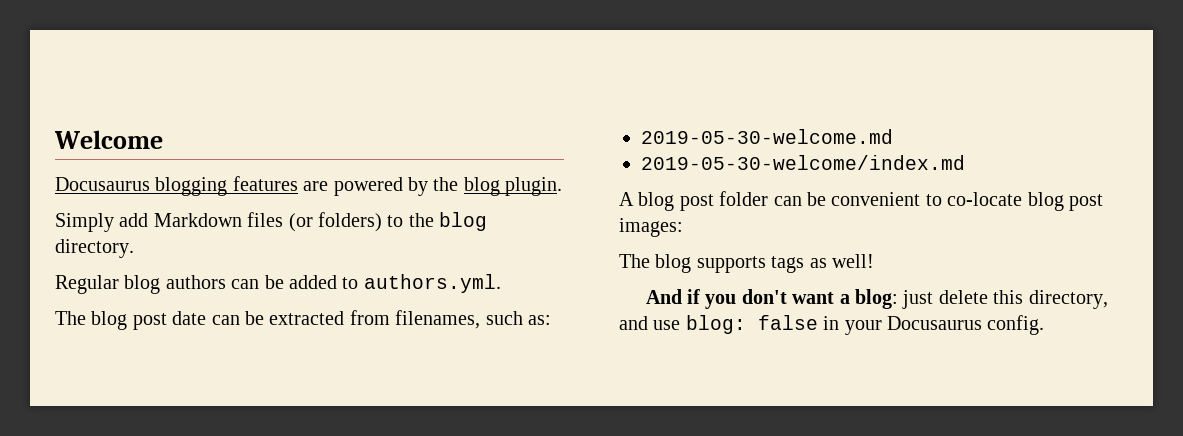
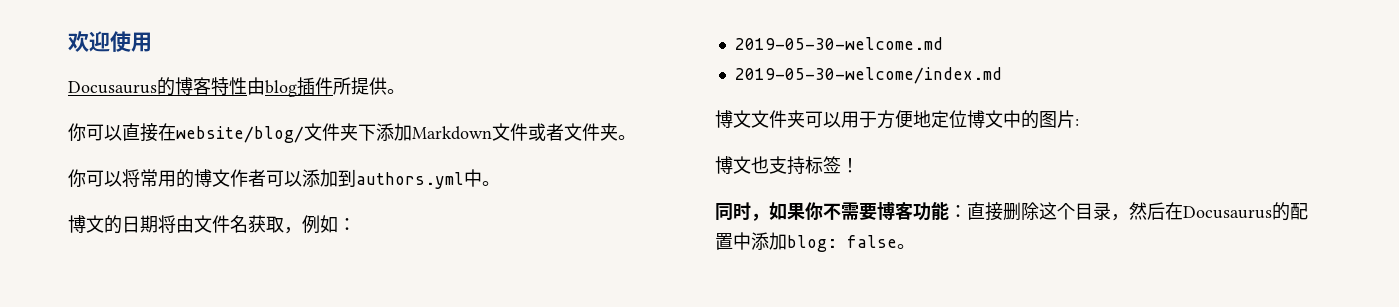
[54,130,163,149] [55,176,563,196] [55,212,488,232] [55,239,134,258] [55,274,501,294] [55,310,551,330] [641,129,893,144] [641,155,965,170] [619,191,1103,211] [619,218,683,237] [619,254,874,273] [645,289,1108,309] [619,315,1045,335] Welcome // Docusaurus blogging features are powered by the blog plugin. // Simply add Markdown files (or folders) to the blog directory. // Regular blog authors can be added to authors.yml. // The blog post date can be extracted from filenames, such as: // 2019-05-30-welcome.md // 2019-05-30-welcome/index.md // A blog post folder can be convenient to co-locate blog post images: // The blog supports tags as well! // And if you don't want a blog: just delete this directory, and use blog: false in your Docusaurus config. -> [68,31,152,52] [68,77,405,97] [68,123,636,143] [68,169,500,189] [68,215,356,234] [734,37,943,50] [734,67,1002,84] [715,110,1079,129] [715,156,859,175] [715,202,1308,221] [715,232,915,252] 欢迎使用 // Docusaurus的博客特性由blog插件所提供。 // 你可以直接在website/blog/文件夹下添加Markdown文件或者文件夹。 // 你可以将常用的博文作者可以添加到authors.yml中。 // 博文的日期将由文件名获取，例如： // 2019-05-30-welcome.md // 2019-05-30-welcome/index.md // 博文文件夹可以用于方便地定位博文中的图片: // 博文也支持标签！ // 同时，如果你不需要博客功能：直接删除这个目录，然后在Docusaurus的配置中添加blog: false。

